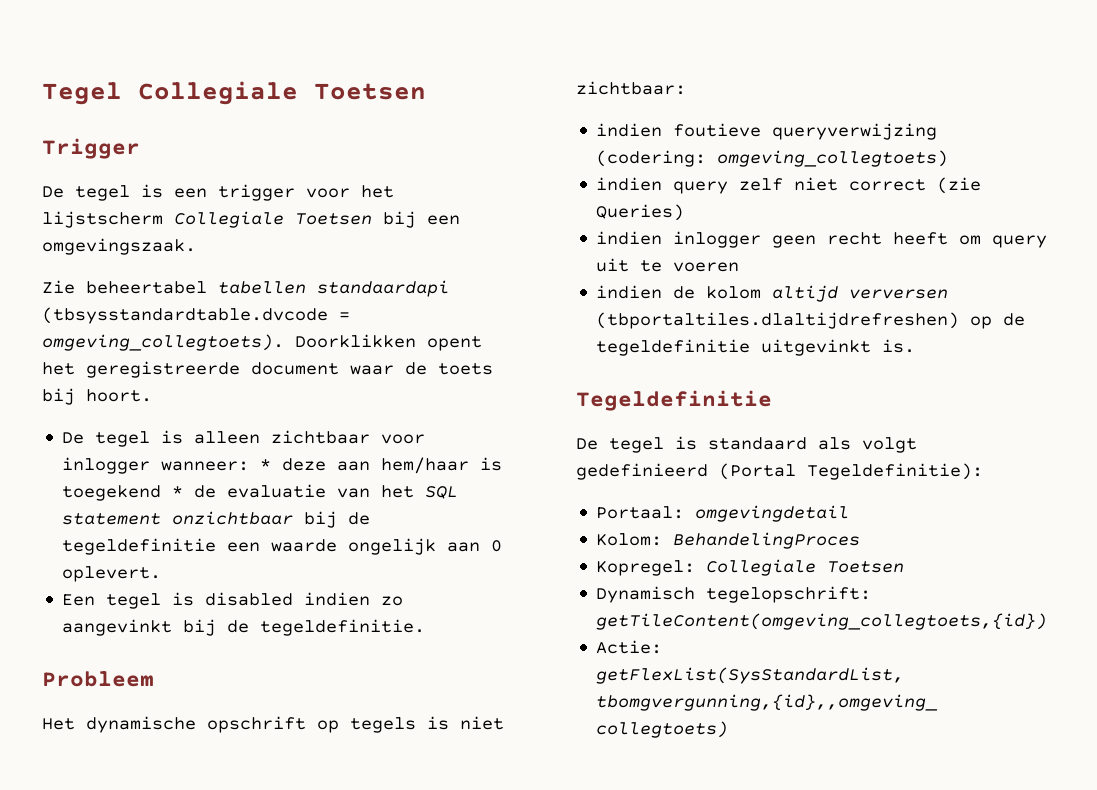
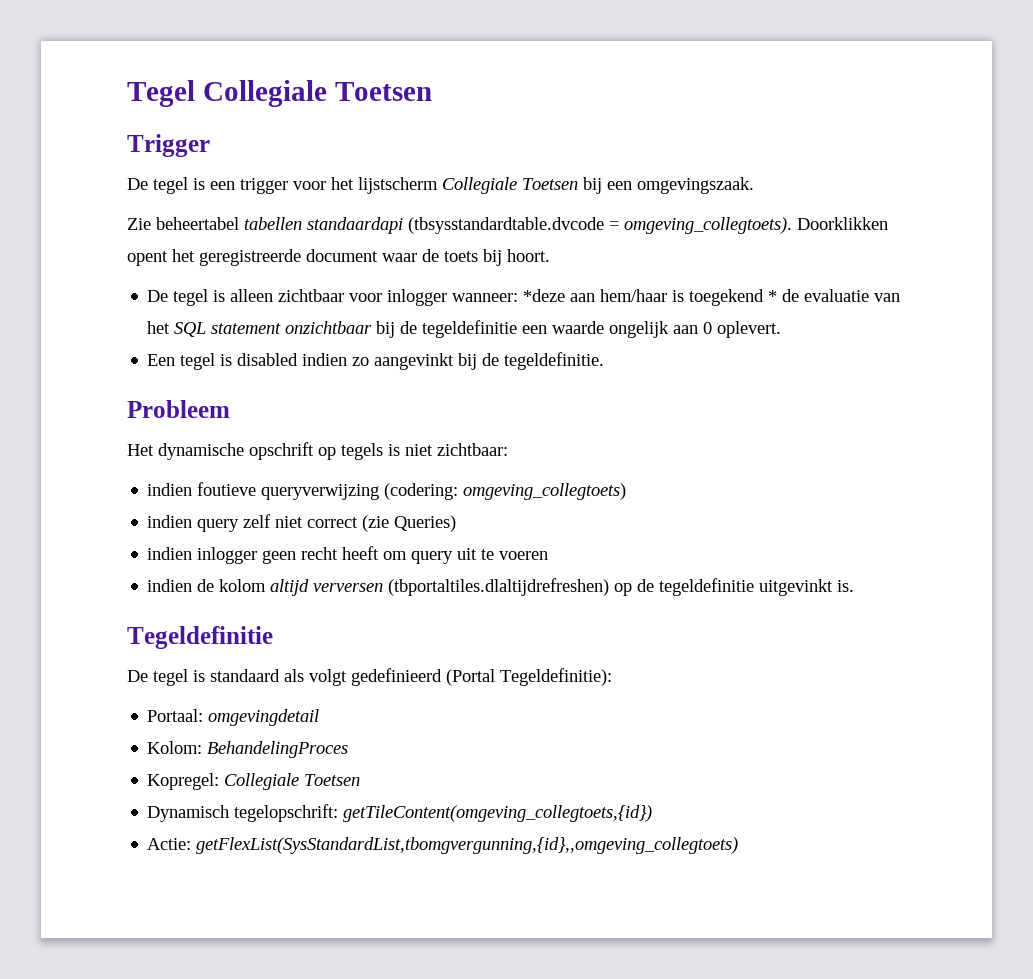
[260,458,327,471] * deze -> [523,289,566,302] *deze

